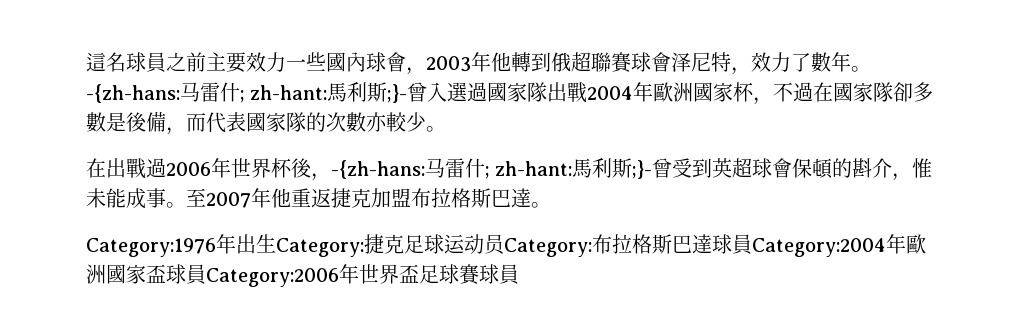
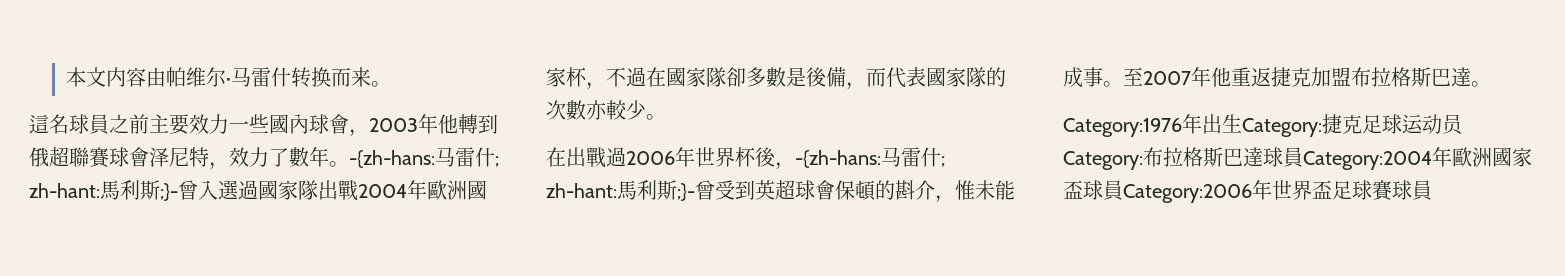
(86, 62) none -> [65,67,391,88] 本文内容由帕维尔·马雷什转换而来。 //

